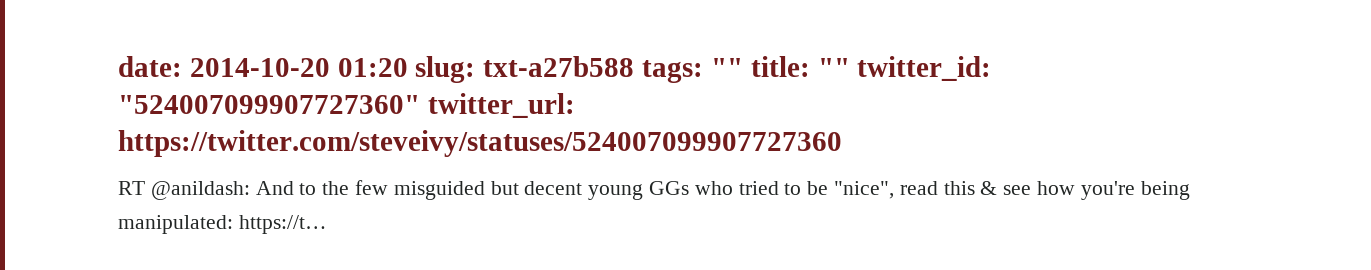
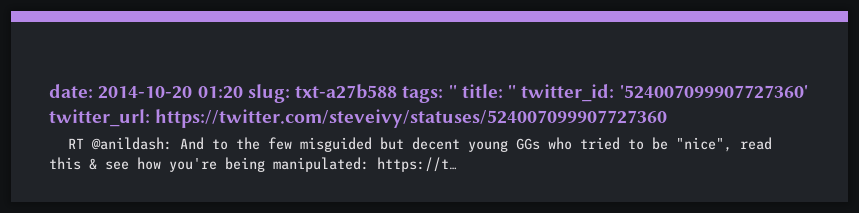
[710,56,992,81] [118,95,420,114] "" title: "" twitter_id: "524007099907727360" -> [448,84,808,102] '' title: '' twitter_id: '524007099907727360'

